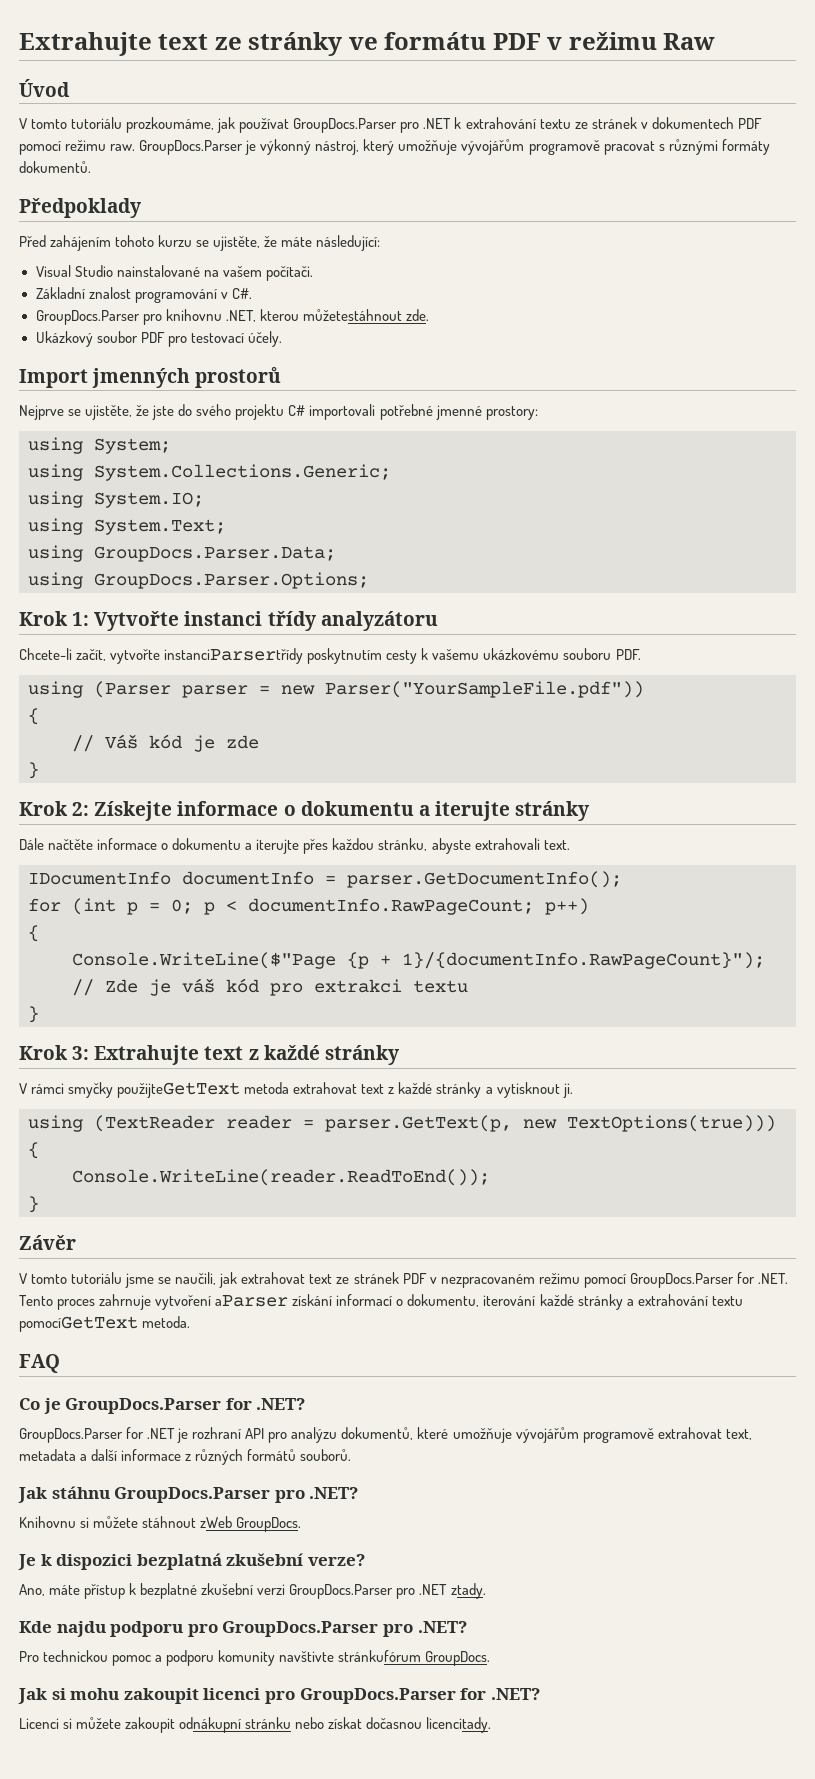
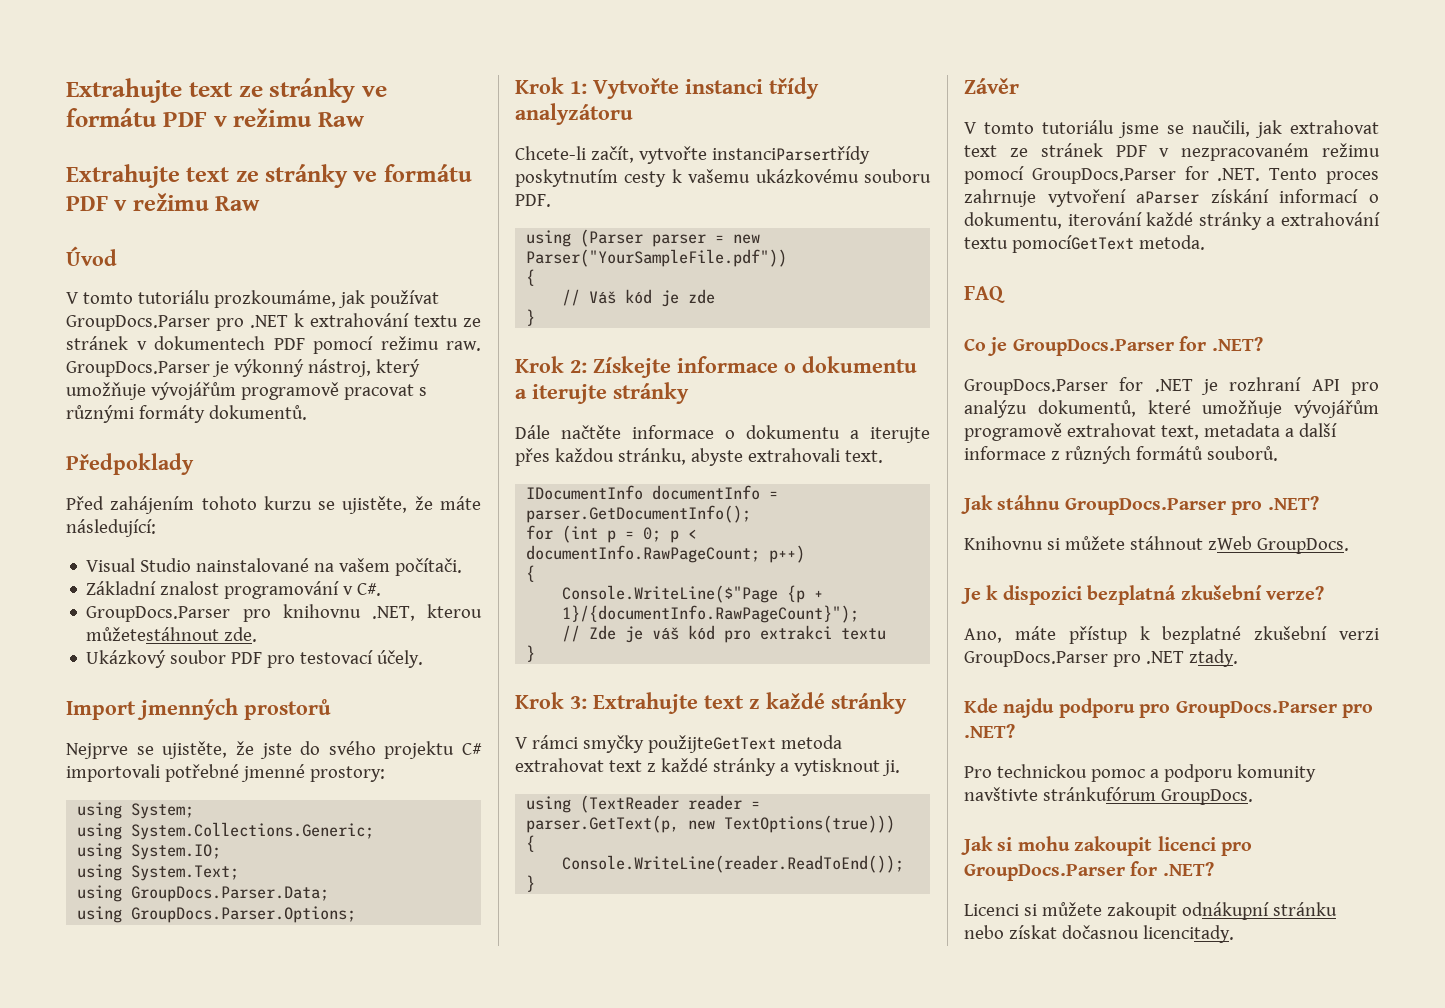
(716, 41) none -> [66,164,472,188] [66,193,261,211] // Extrahujte text ze stránky ve formátu PDF v režimu Raw

